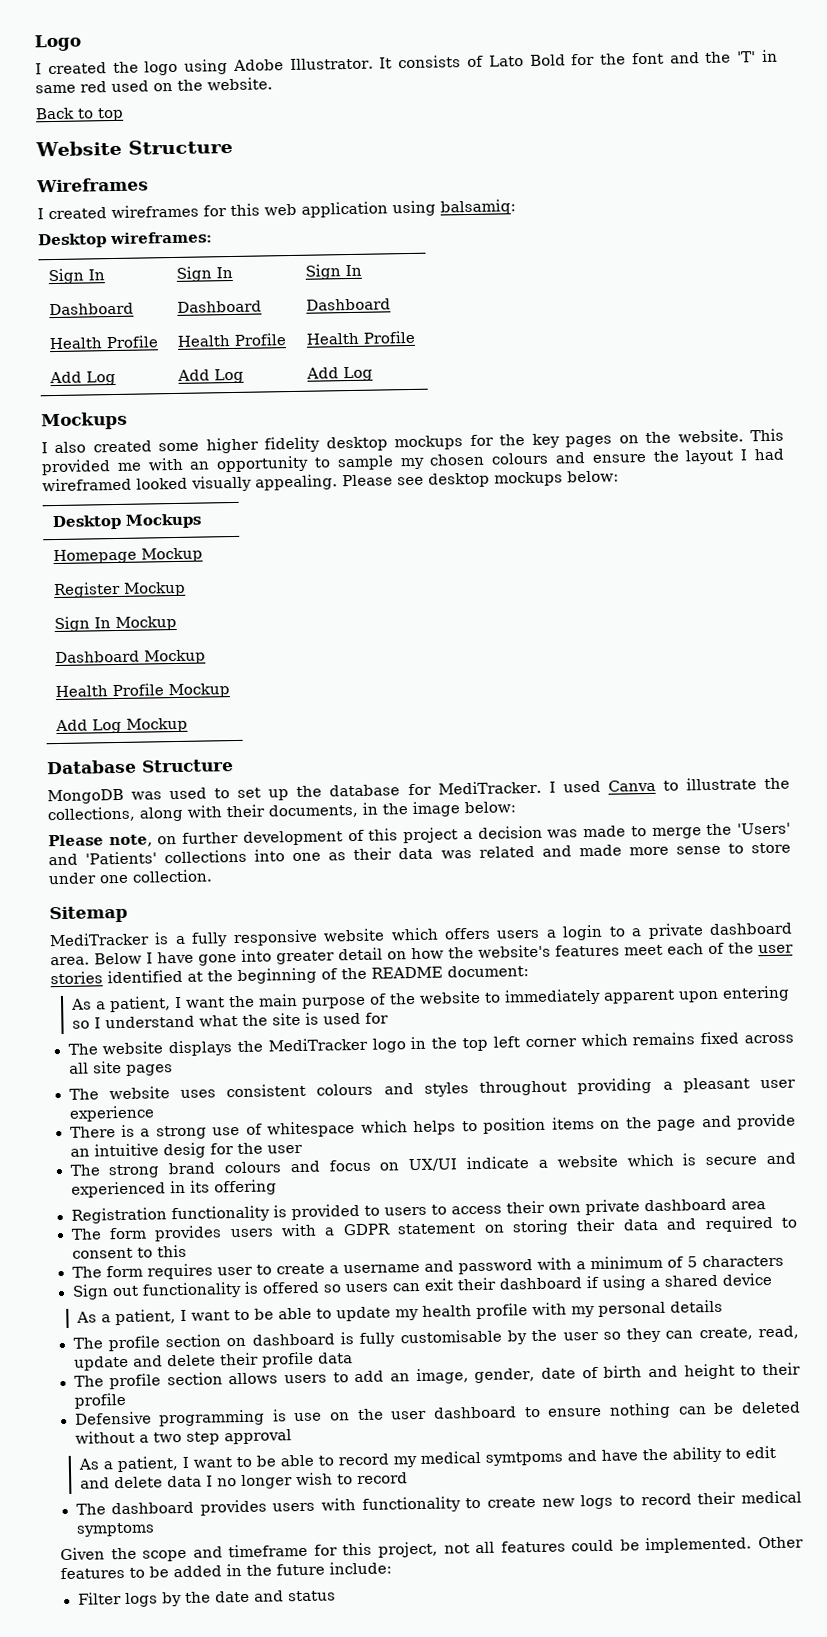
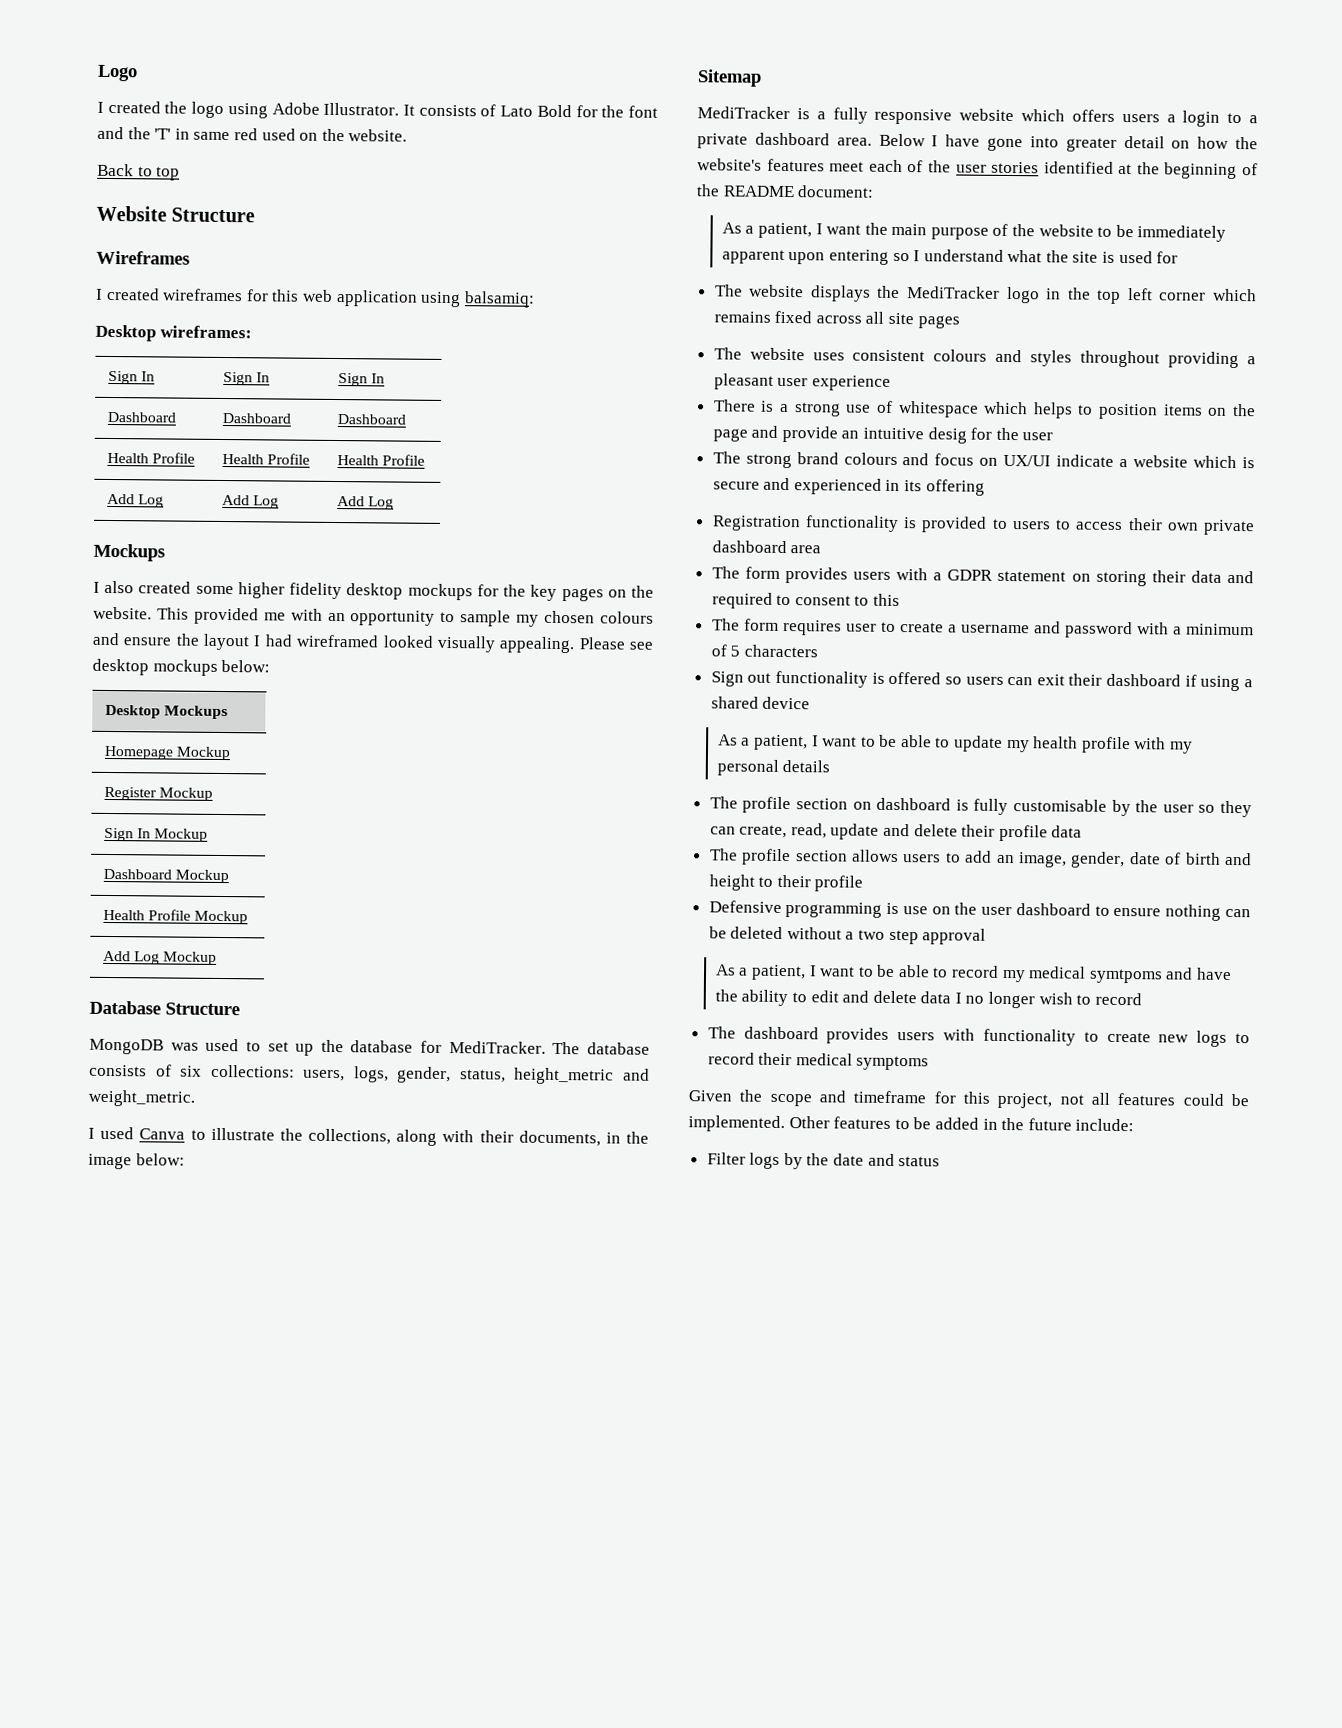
(542, 787) none -> [552,1041,650,1055] [89,1064,650,1085] [88,1089,195,1107] The database consists of six collections: users, logs, gender, status, height_metric and weight_metric. //
[48,822,792,848] [48,842,792,866] [48,869,213,885] // Please note, on further development of this project a decision was made to merge the 'Users' and 'Patients' collections into one as their data was related and made more sense to store under one collection. -> (185, 1159) none
(501, 997) none -> [1115,224,1134,238] be

